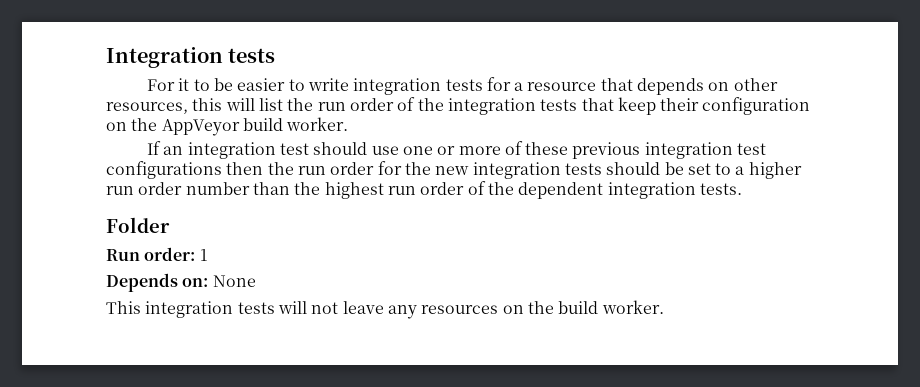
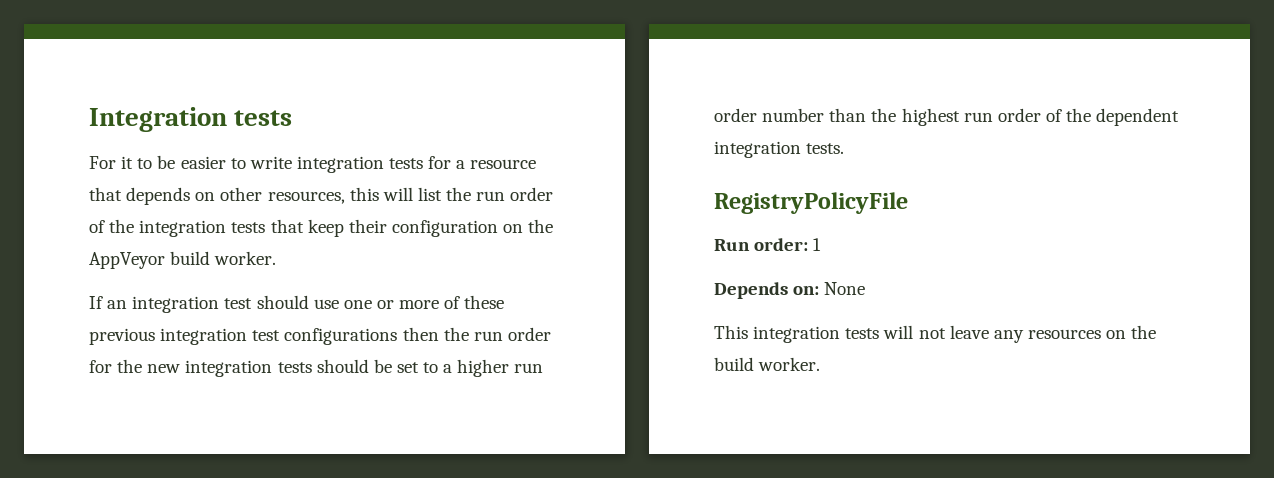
[106,217,170,233] Folder -> [714,192,908,214] RegistryPolicyFile

